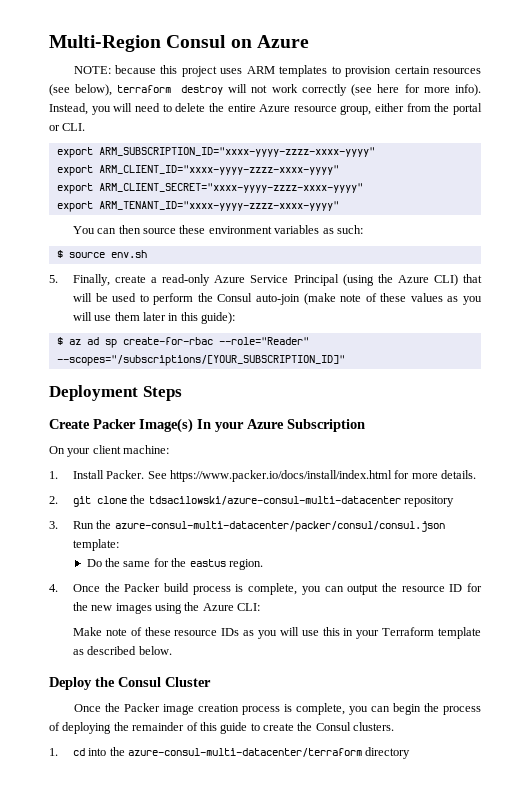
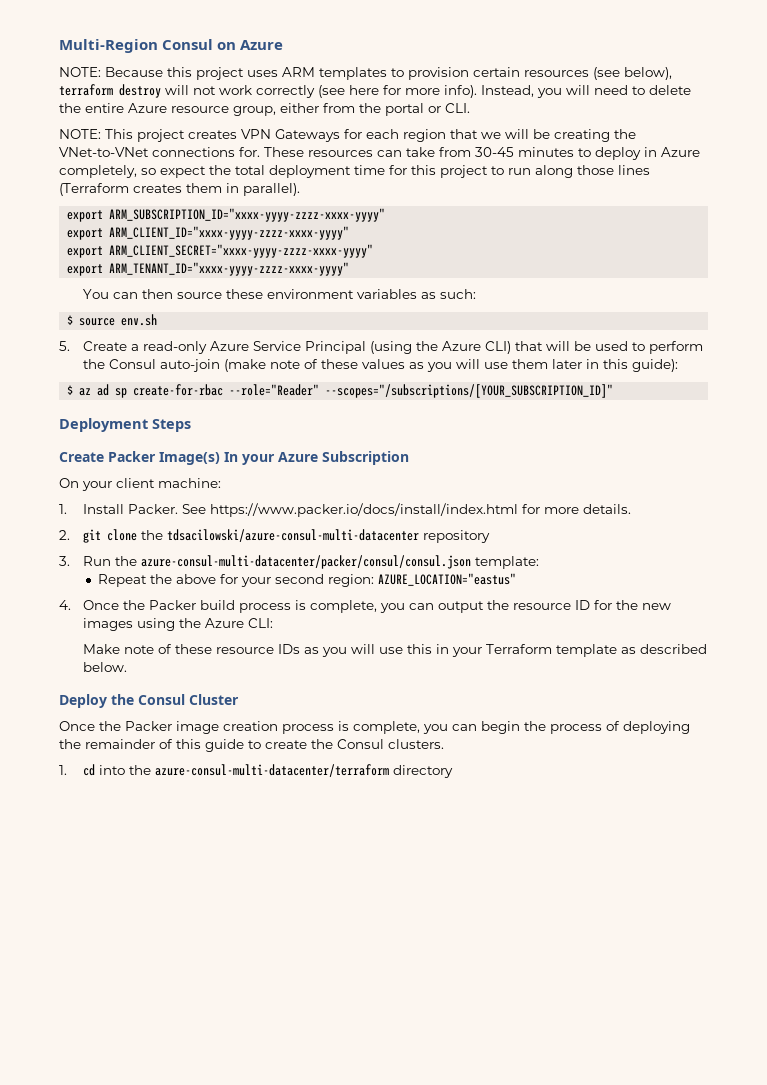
[114,65,156,74] because -> [105,67,163,77] Because
(86, 127) none -> [59,129,636,142] [59,147,700,160] [59,165,650,178] [59,183,300,196] // NOTE: This project creates VPN Gateways for each region that we will be creating the VNet-to-VNet connections for. These resources can take from 30-45 minutes to deploy in Azure completely, so expect the total deployment time for this project to run along those lines (Terraform creates them in parallel).
[72,274,147,286] Finally, create -> [83,341,128,351] Create
[86,558,263,570] Do the same for the eastus region. -> [98,573,517,587] Repeat the above for your second region: AZURE_LOCATION="eastus"

